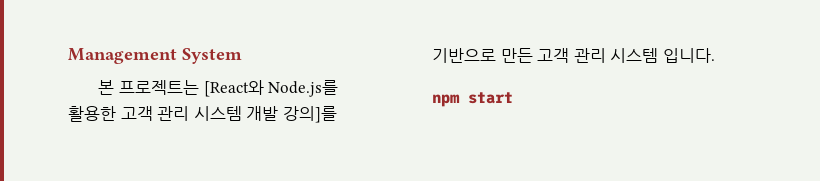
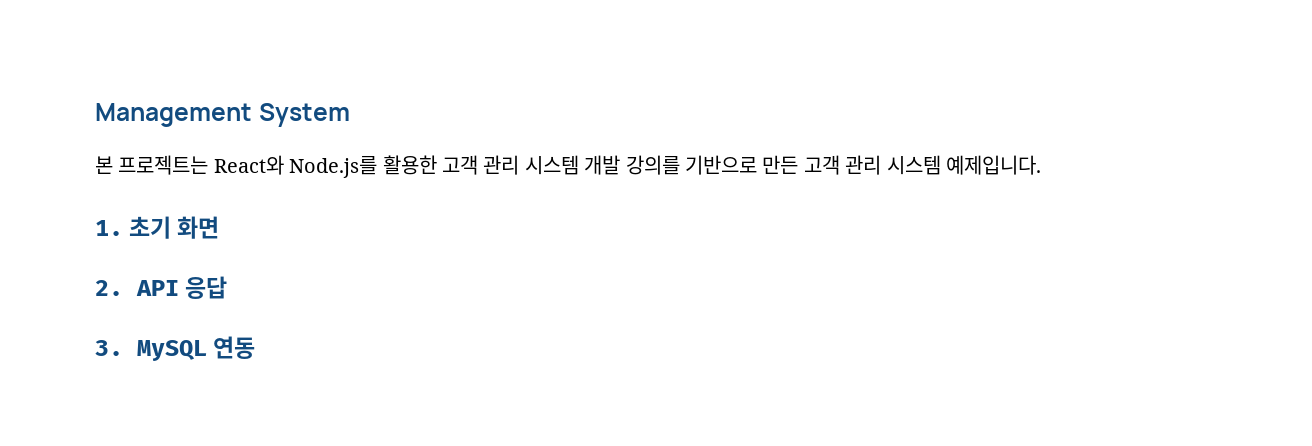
[203,80,264,97] [React와 -> [213,155,284,175] React와
[282,106,337,123] 강의]를 -> [625,155,680,175] 강의를
[662,48,715,63] [432,92,513,107] 입니다. // npm start -> [945,155,1041,175] [95,216,220,239] [95,276,228,299] [95,336,256,361] 예제입니다. // 1. 초기 화면 // 2. API 응답 // 3. MySQL 연동

